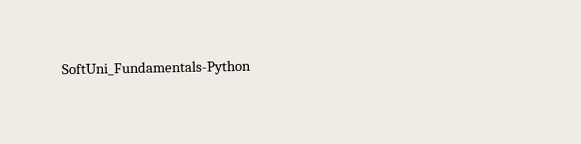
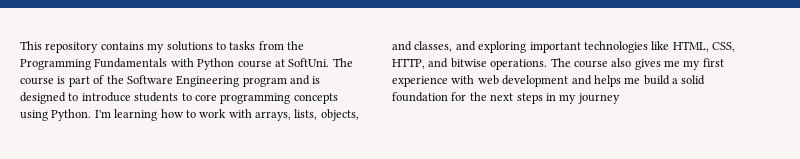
[61,59,252,78] SoftUni_Fundamentals-Python -> [20,41,304,53] [20,58,353,70] [20,75,321,87] [20,92,338,104] [20,109,359,121] [392,41,735,53] [392,58,724,70] [392,75,706,87] [392,92,620,104] This repository contains my solutions to tasks from the Programming Fundamentals with Python course at SoftUni. The course is part of the Software Engineering program and is designed to introduce students to core programming concepts using Python. I'm learning how to work with arrays, lists, objects, and classes, and exploring important technologies like HTML, CSS, HTTP, and bitwise operations. The course also gives me my first experience with web development and helps me build a solid foundation for the next steps in my journey

